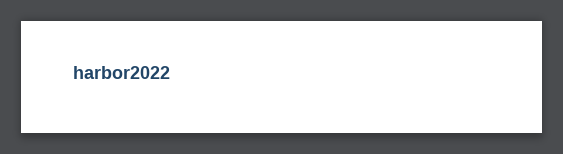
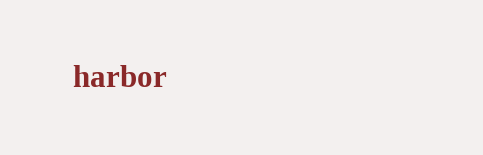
[73,66,170,79] harbor2022 -> [73,65,167,87] harbor

